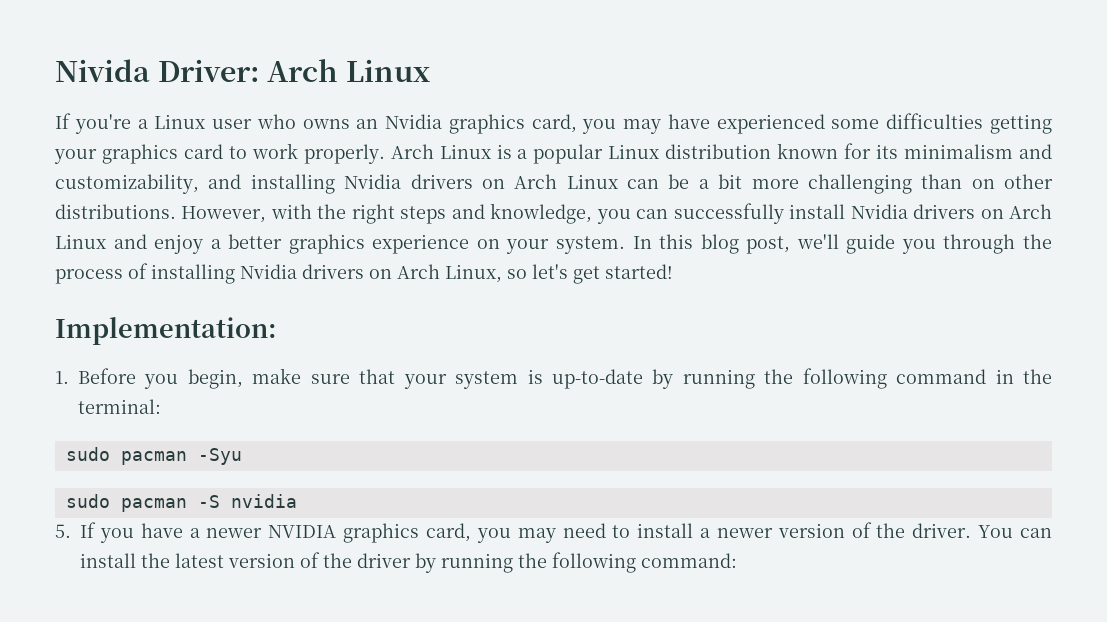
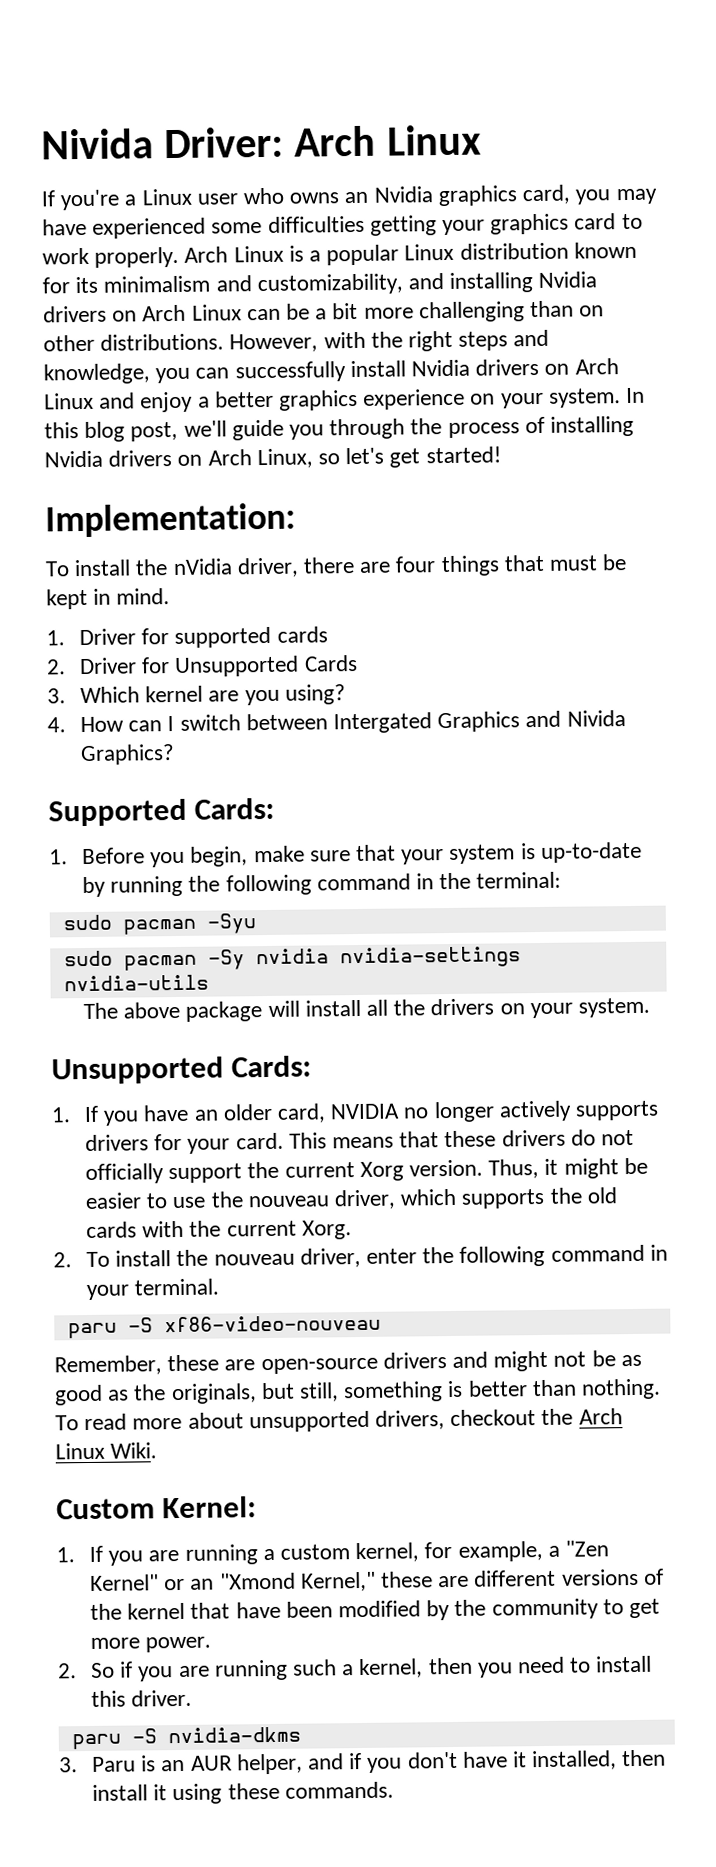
(277, 331) none -> [45,554,628,578] [46,588,171,610] [46,626,328,648] [46,654,358,677] [47,684,346,706] [47,710,626,734] [79,744,175,766] [48,797,276,827] // To install the nVidia driver, there are four things that must be kept in mind. // 1. Driver for supported cards // 2. Driver for Unsupported Cards // 3. Which kernel are you using? // 4. How can I switch between Intergated Graphics and Nivida Graphics? // Supported Cards:
[197,495,220,508] -S -> [207,949,245,970] -Sy
[55,522,1053,543] [80,552,737,573] // 5. If you have a newer NVIDIA graphics card, you may need to install a newer version of the driver. You can install the latest version of the driver by running the following command: -> [339,946,521,969] [63,974,209,992] [82,997,651,1022] [51,1055,313,1085] [51,1100,660,1126] [84,1129,635,1154] [84,1157,648,1185] [84,1187,617,1210] [85,1220,352,1240] [53,1244,668,1268] [85,1278,220,1301] [67,1314,381,1339] [54,1350,642,1376] [54,1378,662,1406] [55,1408,623,1433] [55,1442,158,1460] [56,1496,258,1520] [56,1540,610,1566] [89,1568,664,1592] [89,1598,661,1621] [89,1636,212,1653] [58,1655,653,1682] [90,1689,193,1707] [71,1726,301,1750] [59,1749,667,1775] [91,1781,394,1805] nvidia-settings nvidia-utils // The above package will install all the drivers on your system. // Unsupported Cards: // 1. If you have an older card, NVIDIA no longer actively supports drivers for your card. This means that these drivers do not officially support the current Xorg version. Thus, it might be easier to use the nouveau driver, which supports the old cards with the current Xorg. // 2. To install the nouveau driver, enter the following command in your terminal. // paru -S xf86-video-nouveau // Remember, these are open-source drivers and might not be as good as the originals, but still, something is better than nothing. To read more about unsupported drivers, checkout the Arch Linux Wiki. // Custom Kernel: // 1. If you are running a custom kernel, for example, a "Zen Kernel" or an "Xmond Kernel," these are different versions of the kernel that have been modified by the community to get more power. // 2. So if you are running such a kernel, then you need to install this driver. // paru -S nvidia-dkms // 3. Paru is an AUR helper, and if you don't have it installed, then install it using these commands.

